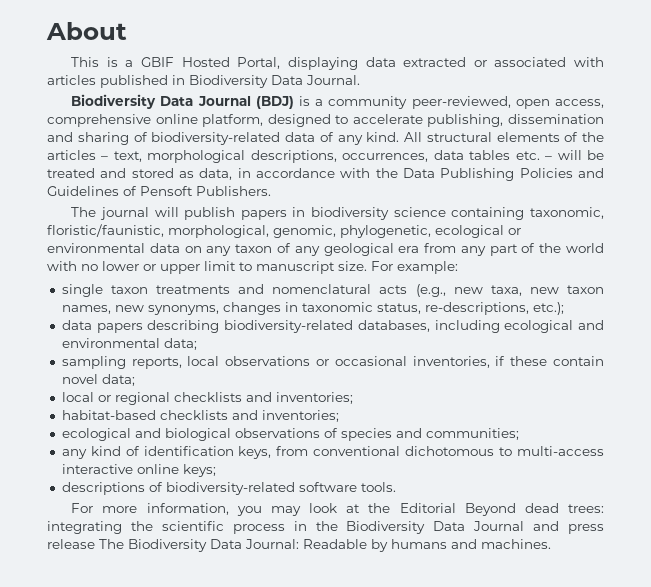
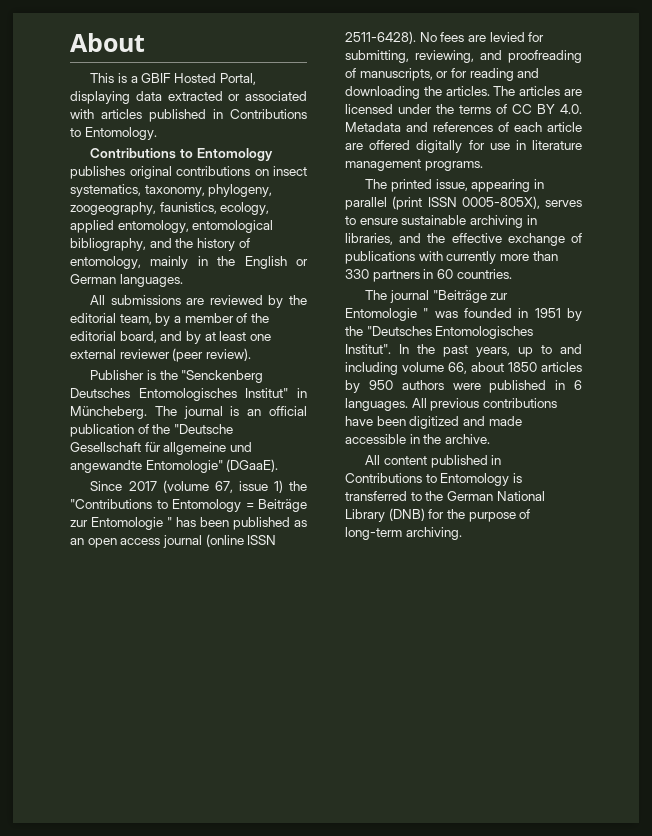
[189,75,360,88] [71,94,604,109] [47,114,604,127] [47,132,604,145] [47,150,604,163] [47,168,604,181] [47,186,271,196] [71,207,604,220] [47,224,521,238] [47,243,604,256] [47,261,458,274] [61,284,604,297] [61,302,564,315] [61,320,604,333] [61,338,197,350] [61,356,604,369] [61,374,135,386] [61,392,353,405] [61,410,339,422] [61,428,519,441] [61,446,604,459] [61,464,216,477] [61,482,396,495] [71,503,604,516] [47,521,604,534] [47,539,551,552] Biodiversity Data Journal. // Biodiversity Data Journal (BDJ) is a community peer-reviewed, open access, comprehensive online platform, designed to accelerate publishing, dissemination and sharing of biodiversity-related data of any kind. All structural elements of the articles – text, morphological descriptions, occurrences, data tables etc. – will be treated and stored as data, in accordance with the Data Publishing Policies and Guidelines of Pensoft Publishers. // The journal will publish papers in biodiversity science containing taxonomic, floristic/faunistic, morphological, genomic, phylogenetic, ecological or environmental data on any taxon of any geological era from any part of the world with no lower or upper limit to manuscript size. For example: // single taxon treatments and nomenclatural acts (e.g., new taxa, new taxon names, new synonyms, changes in taxonomic status, re-descriptions, etc.); // data papers describing biodiversity-related databases, including ecological and environmental data; // sampling reports, local observations or occasional inventories, if these contain novel data; // local or regional checklists and inventories; // habitat-based checklists and inventories; // ecological and biological observations of species and communities; // any kind of identification keys, from conventional dichotomous to multi-access interactive online keys; // descriptions of biodiversity-related software tools. // For more information, you may look at the Editorial Beyond dead trees: integrating the scientific process in the Biodiversity Data Journal and press release The Biodiversity Data Journal: Readable by humans and machines. -> [230,109,307,119] [70,127,157,140] [90,148,273,161] [70,166,307,179] [70,184,273,197] [70,202,270,215] [70,220,274,233] [70,238,250,251] [70,256,308,269] [70,274,183,287] [90,295,307,308] [70,313,269,326] [70,331,271,344] [70,348,251,362] [90,370,264,383] [70,388,307,401] [70,406,307,419] [70,424,233,437] [70,442,252,455] [70,459,279,473] [90,480,307,493] [70,499,307,512] [70,517,307,530] [70,534,277,548] [345,31,545,44] [345,50,582,63] [345,68,540,81] [345,86,582,99] [345,104,582,114] [345,122,582,132] [345,140,582,153] [345,159,483,171] [365,179,545,192] [345,196,582,210] [345,215,537,228] [345,233,582,246] [345,251,558,264] [345,269,512,282] [365,290,509,303] [345,308,582,321] [345,326,534,339] [345,344,582,357] [345,362,582,375] [345,380,582,393] [345,398,557,411] [345,416,522,429] [345,434,490,444] [365,455,502,468] [345,473,522,486] [345,491,545,501] [345,508,531,522] [345,527,462,540] Contributions to Entomology. // Contributions to Entomology publishes original contributions on insect systematics, taxonomy, phylogeny, zoogeography, faunistics, ecology, applied entomology, entomological bibliography, and the history of entomology, mainly in the English or German languages. // All submissions are reviewed by the editorial team, by a member of the editorial board, and by at least one external reviewer (peer review). // Publisher is the "Senckenberg Deutsches Entomologisches Institut" in Müncheberg. The journal is an official publication of the "Deutsche Gesellschaft für allgemeine und angewandte Entomologie" (DGaaE). // Since 2017 (volume 67, issue 1) the "Contributions to Entomology = Beiträge zur Entomologie " has been published as an open access journal (online ISSN 2511-6428). No fees are levied for submitting, reviewing, and proofreading of manuscripts, or for reading and downloading the articles. The articles are licensed under the terms of CC BY 4.0. Metadata and references of each article are offered digitally for use in literature management programs. // The printed issue, appearing in parallel (print ISSN 0005-805X), serves to ensure sustainable archiving in libraries, and the effective exchange of publications with currently more than 330 partners in 60 countries. // The journal "Beiträge zur Entomologie " was founded in 1951 by the "Deutsches Entomologisches Institut". In the past years, up to and including volume 66, about 1850 articles by 950 authors were published in 6 languages. All previous contributions have been digitized and made accessible in the archive. // All content published in Contributions to Entomology is transferred to the German National Library (DNB) for the purpose of long-term archiving.

